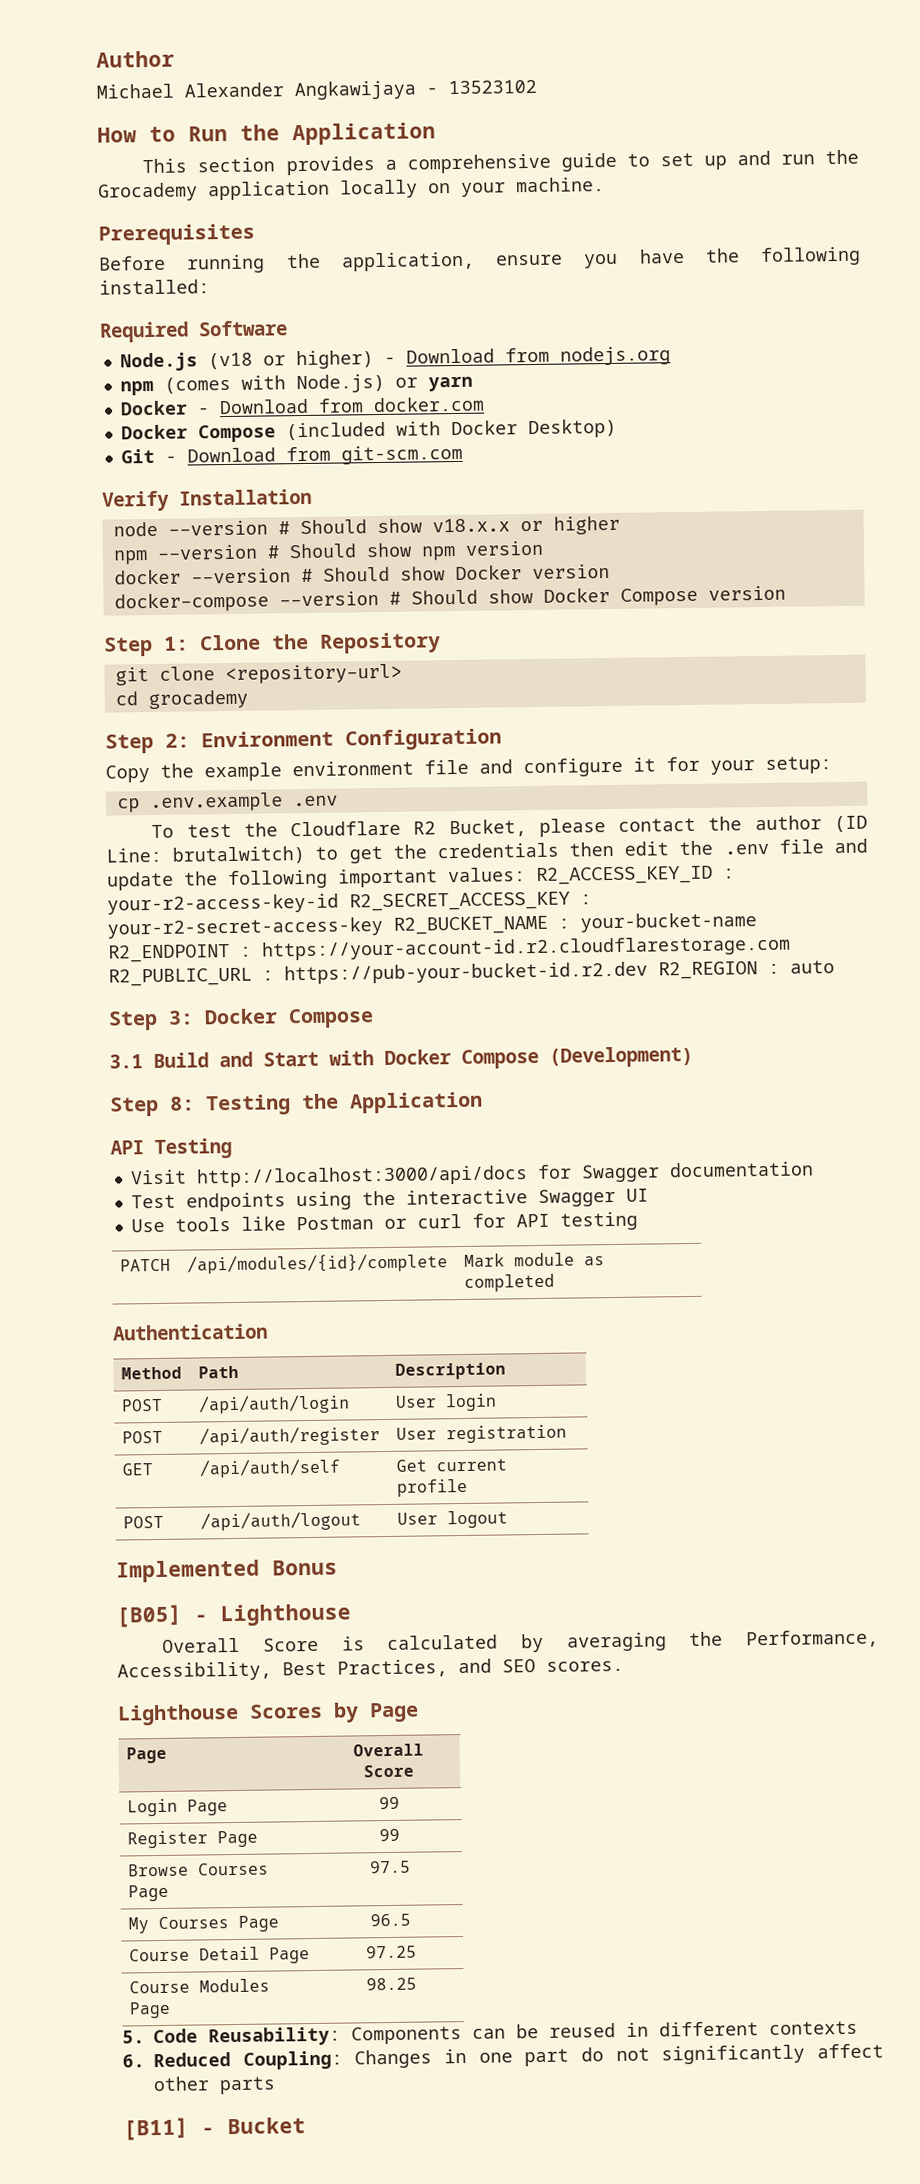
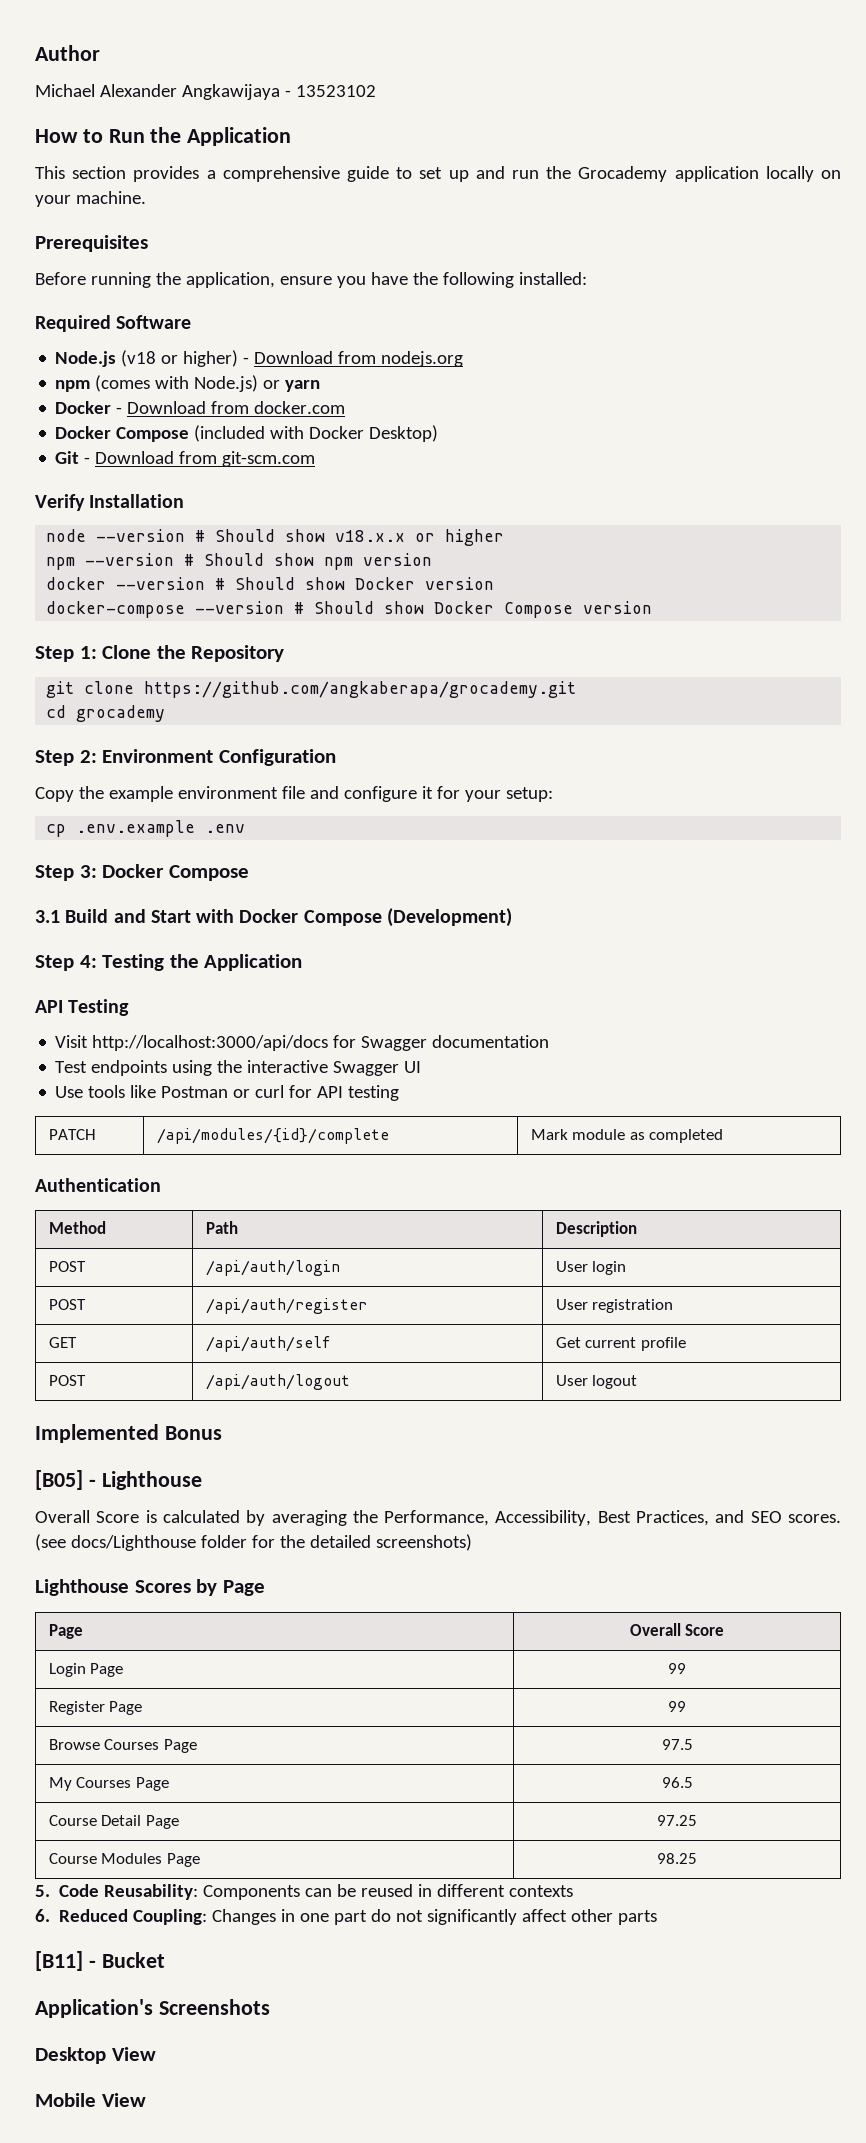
[224,663,402,685] <repository-url> -> [144,681,577,698] https://github.com/angkaberapa/grocademy.git
[151,815,869,839] [106,838,868,865] [107,865,735,891] [107,891,592,915] [107,912,757,939] [108,935,791,963] [108,960,835,987] // To test the Cloudflare R2 Bucket, please contact the author (ID Line: brutalwitch) to get the credentials then edit the .env file and update the following important values: R2_ACCESS_KEY_ID : your-r2-access-key-id R2_SECRET_ACCESS_KEY : your-r2-secret-access-key R2_BUCKET_NAME : your-bucket-name R2_ENDPOINT : https://your-account-id.r2.cloudflarestorage.com R2_PUBLIC_URL : https://pub-your-bucket-id.r2.dev R2_REGION : auto -> (246, 828) none
[170,1096,195,1111] 8: -> [79,955,97,968] 4:
(624, 1666) none -> [35,1534,472,1551] (see docs/Lighthouse folder for the detailed screenshots)
(306, 2126) none -> [35,1999,270,2018] [35,2047,156,2064] [35,2093,146,2107] // Application's Screenshots // Desktop View // Mobile View

